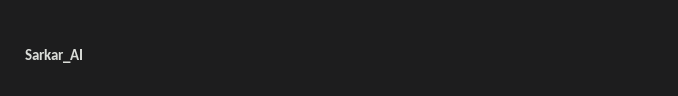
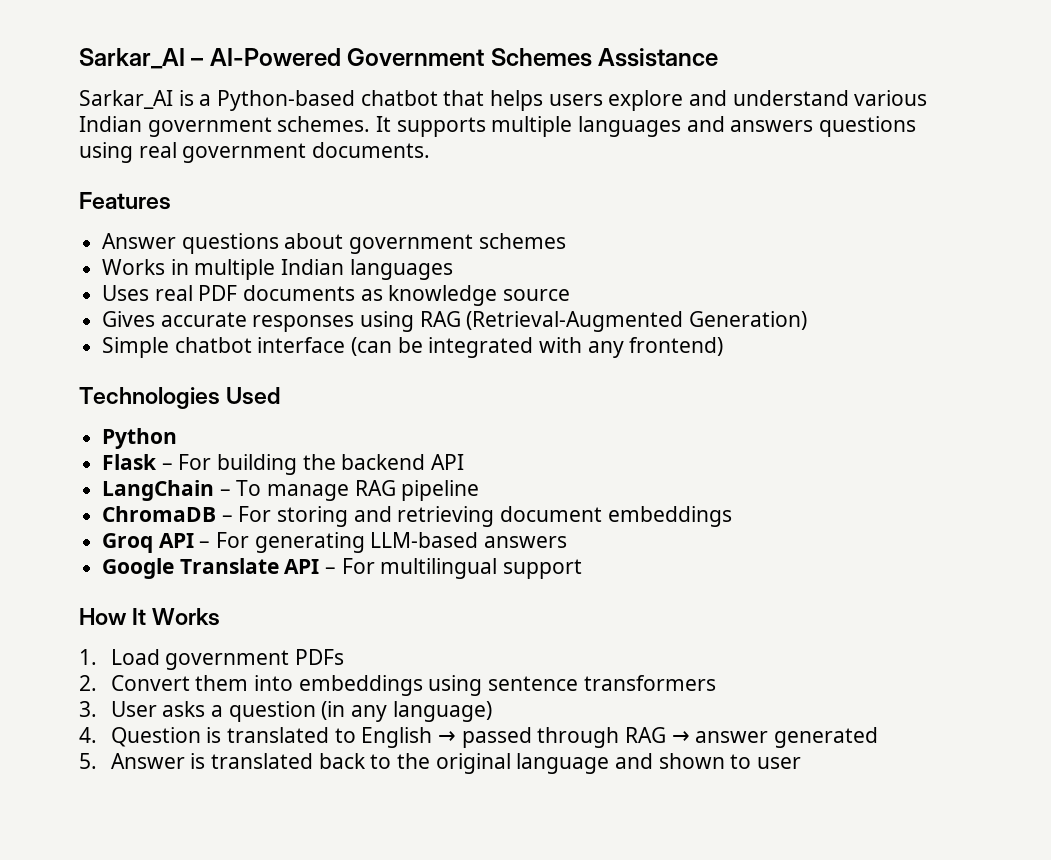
[25,49,83,63] Sarkar_AI -> [79,48,719,69] [79,90,928,111] [79,116,917,137] [79,142,431,163] [79,192,171,210] [102,233,566,254] [102,259,453,280] [102,285,571,306] [102,311,808,332] [102,337,724,358] [79,387,282,409] [102,428,178,449] [102,454,465,475] [102,480,480,501] [102,506,732,527] [102,532,568,553] [102,558,583,579] [79,608,221,626] [79,649,345,670] [79,675,716,696] [79,701,492,722] [79,727,879,748] [79,753,802,774] Sarkar_AI – AI-Powered Government Schemes Assistance // Sarkar_AI is a Python-based chatbot that helps users explore and understand various Indian government schemes. It supports multiple languages and answers questions using real government documents. // Features // Answer questions about government schemes // Works in multiple Indian languages // Uses real PDF documents as knowledge source // Gives accurate responses using RAG (Retrieval-Augmented Generation) // Simple chatbot interface (can be integrated with any frontend) // Technologies Used // Python // Flask – For building the backend API // LangChain – To manage RAG pipeline // ChromaDB – For storing and retrieving document embeddings // Groq API – For generating LLM-based answers // Google Translate API – For multilingual support // How It Works // 1. Load government PDFs // 2. Convert them into embeddings using sentence transformers // 3. User asks a question (in any language) // 4. Question is translated to English → passed through RAG → answer generated // 5. Answer is translated back to the original language and shown to user

